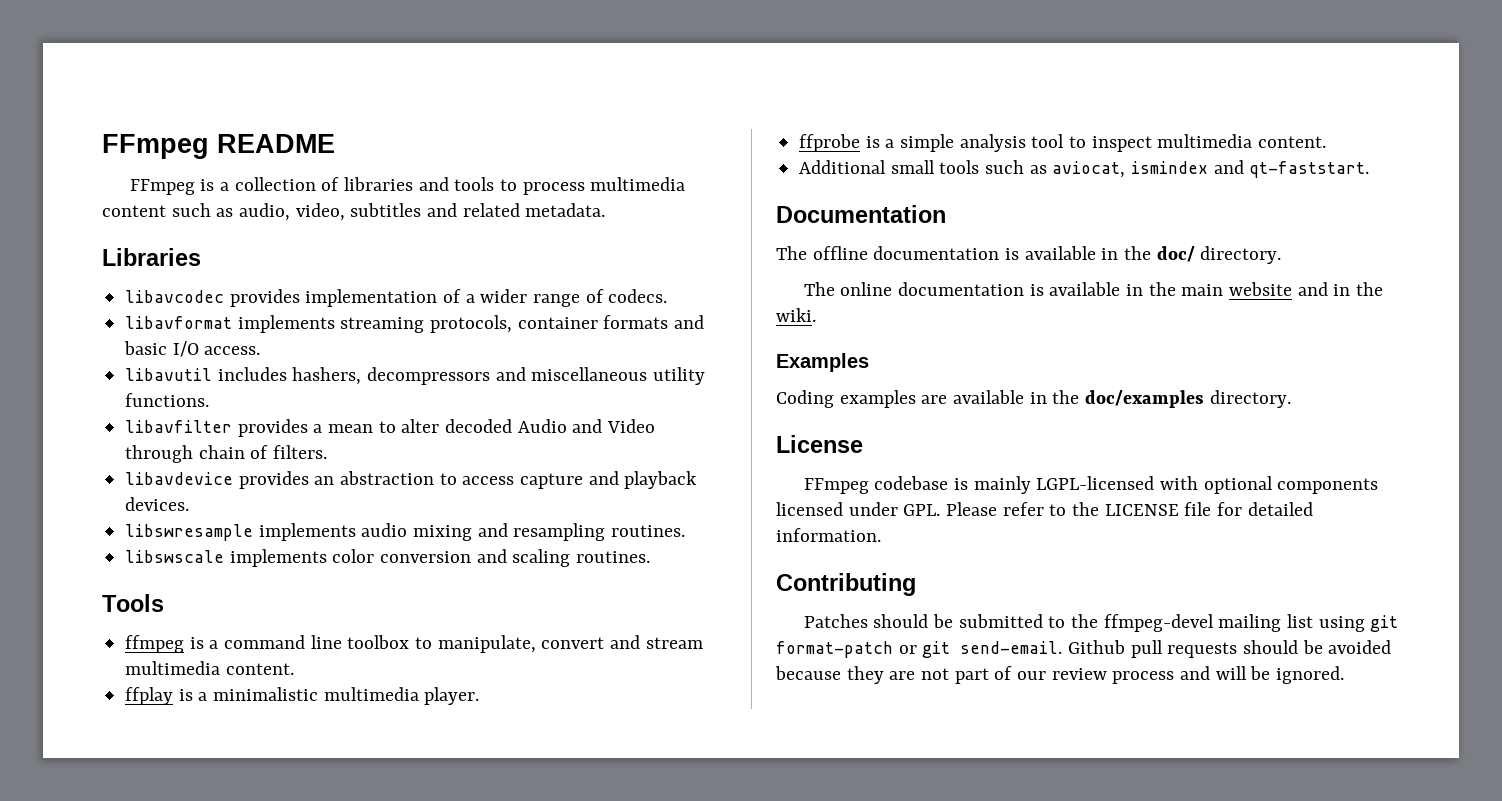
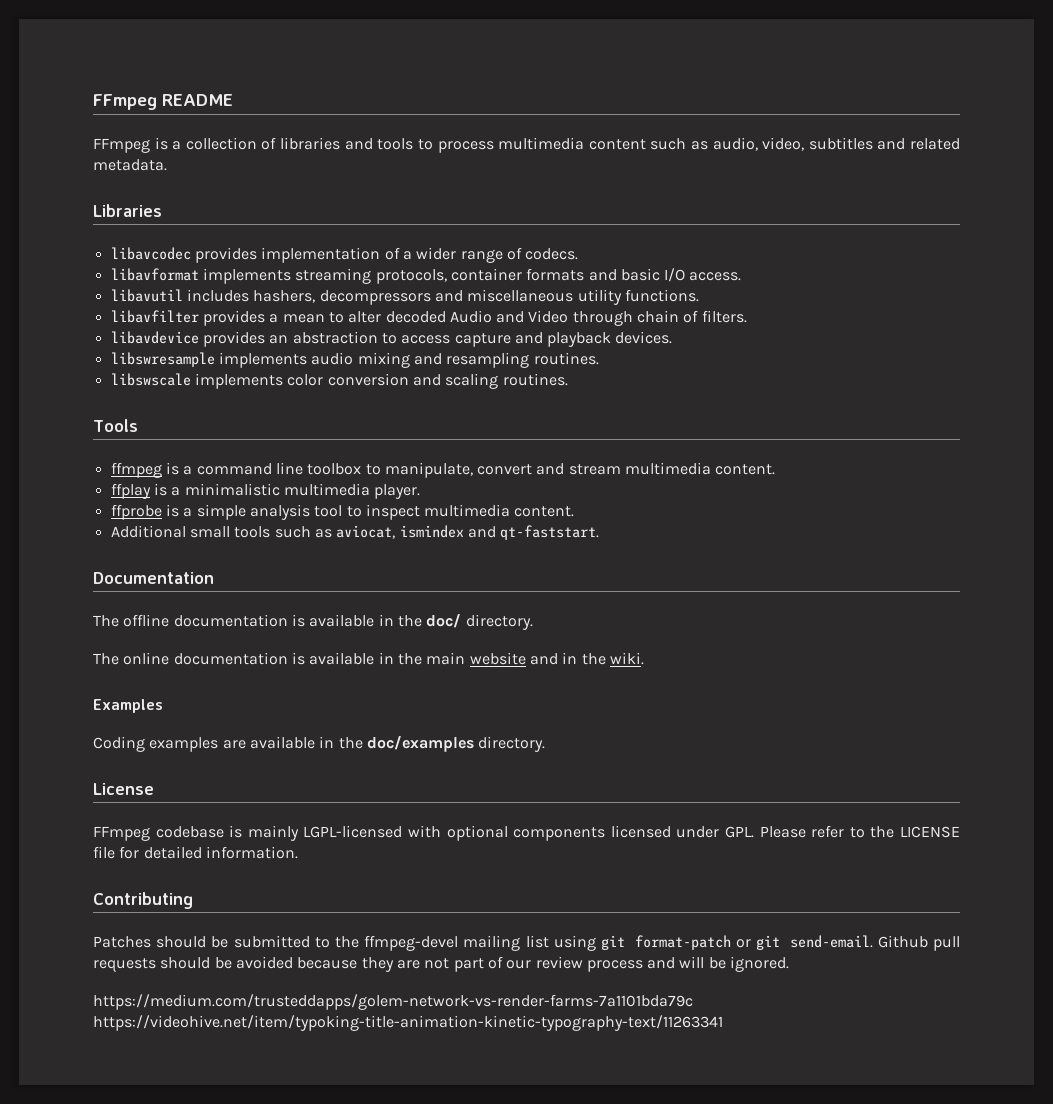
(1345, 675) none -> [93,994,693,1010] [93,1015,723,1031] // https://medium.com/trusteddapps/golem-network-vs-render-farms-7a1101bda79c https://videohive.net/item/typoking-title-animation-kinetic-typography-text/11263341

